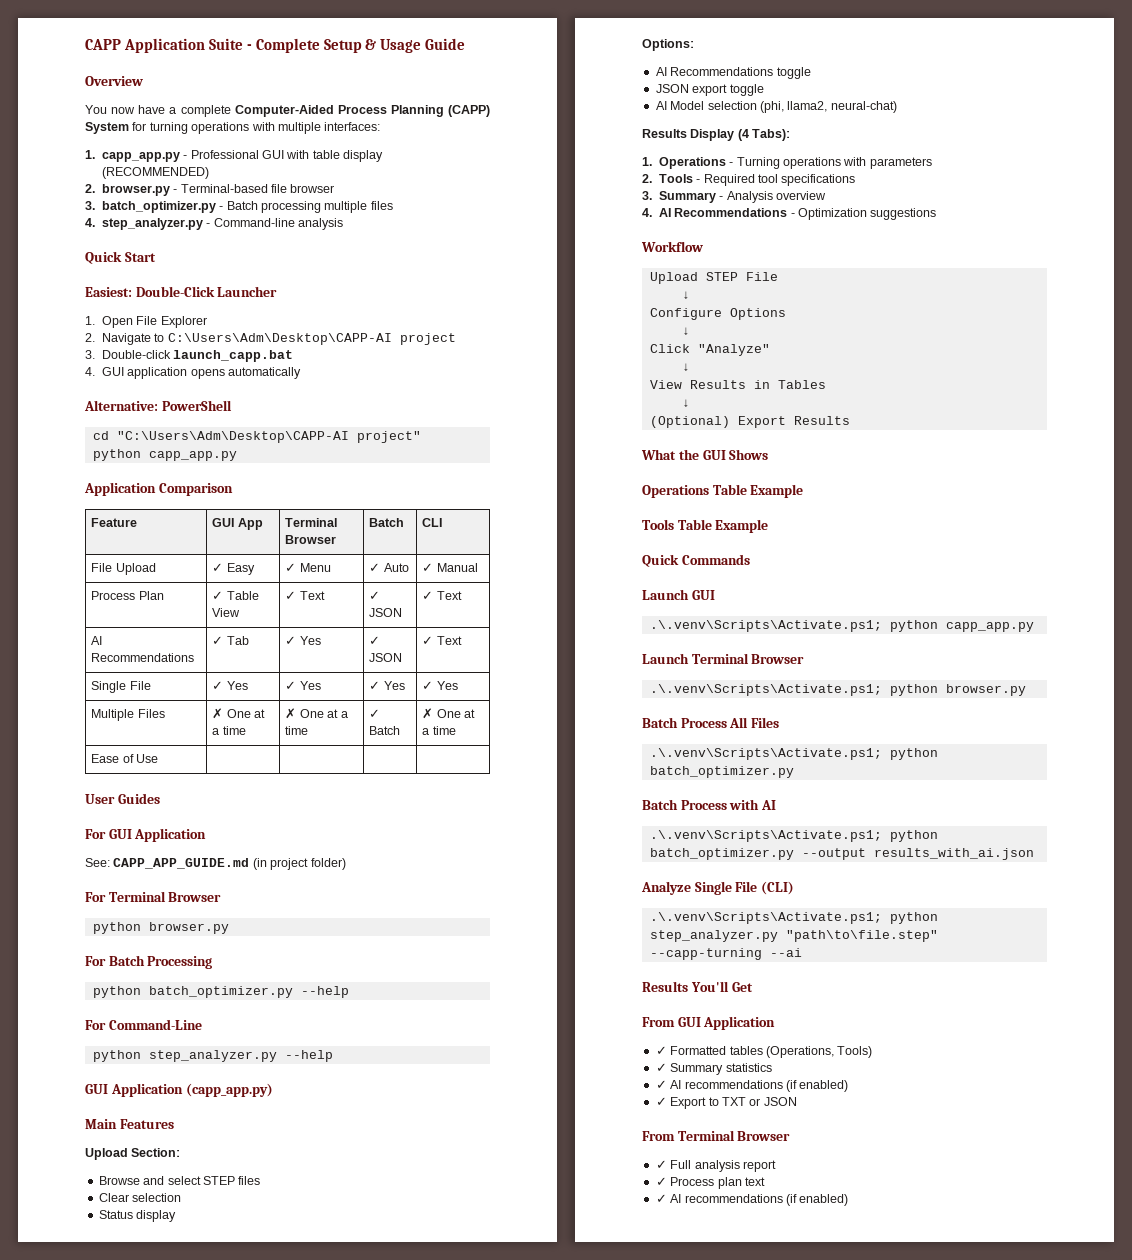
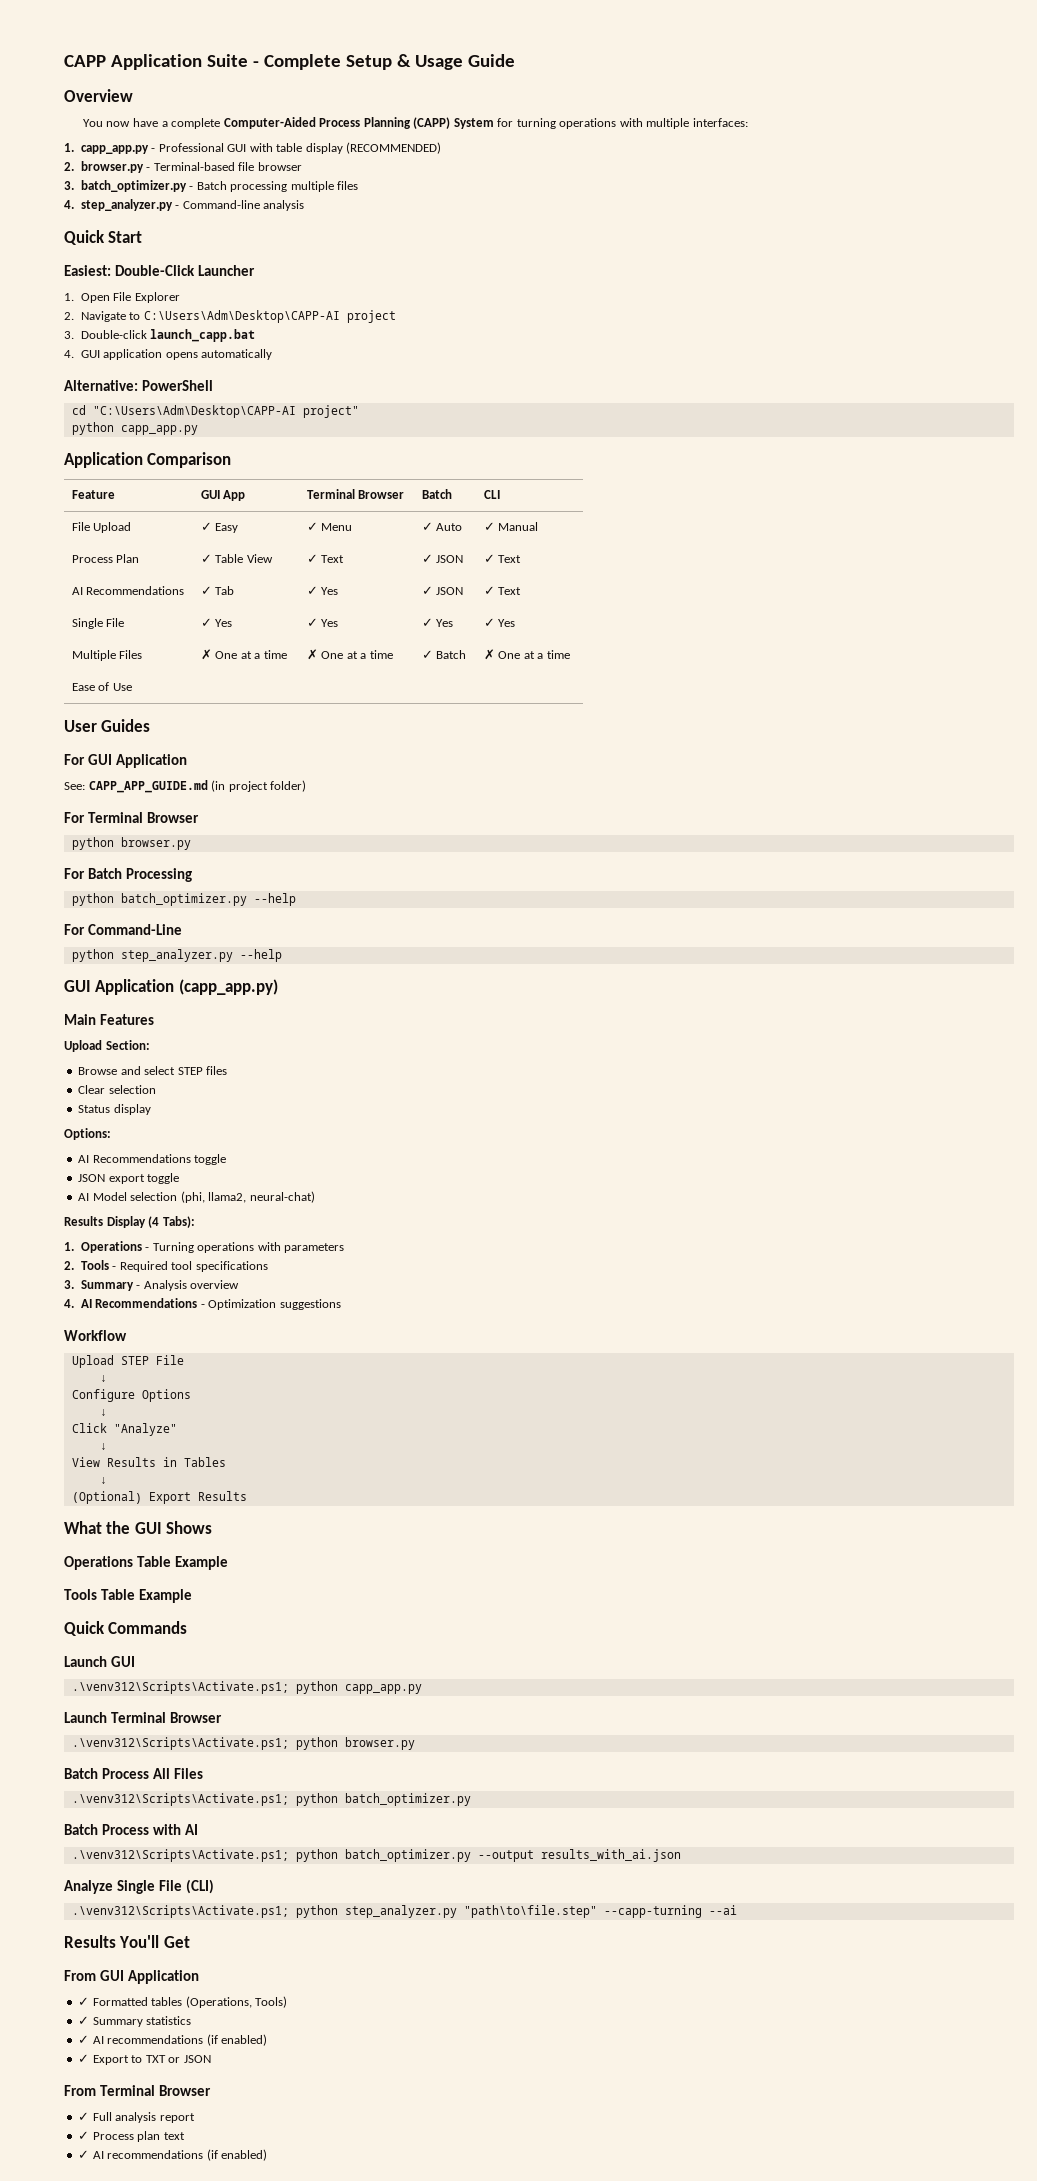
[649,620,882,632] .\.venv\Scripts\Activate.ps1; -> [71,1681,289,1694] .\venv312\Scripts\Activate.ps1;
[649,684,882,696] .\.venv\Scripts\Activate.ps1; -> [71,1737,289,1750] .\venv312\Scripts\Activate.ps1;
[649,748,882,760] .\.venv\Scripts\Activate.ps1; -> [71,1793,289,1806] .\venv312\Scripts\Activate.ps1;
[649,830,882,842] .\.venv\Scripts\Activate.ps1; -> [71,1849,289,1862] .\venv312\Scripts\Activate.ps1;
[649,912,882,924] .\.venv\Scripts\Activate.ps1; -> [71,1905,289,1918] .\venv312\Scripts\Activate.ps1;

